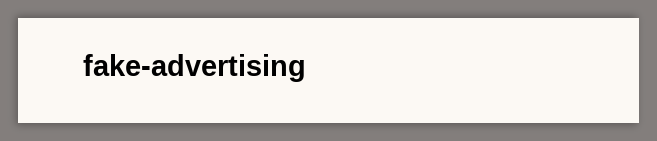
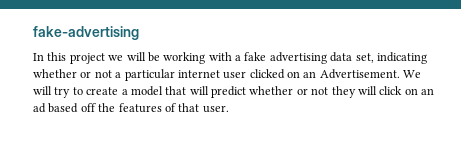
(306, 68) none -> [33,52,427,64] [33,69,422,81] [33,86,434,98] [33,103,229,113] // In this project we will be working with a fake advertising data set, indicating whether or not a particular internet user clicked on an Advertisement. We will try to create a model that will predict whether or not they will click on an ad based off the features of that user.

